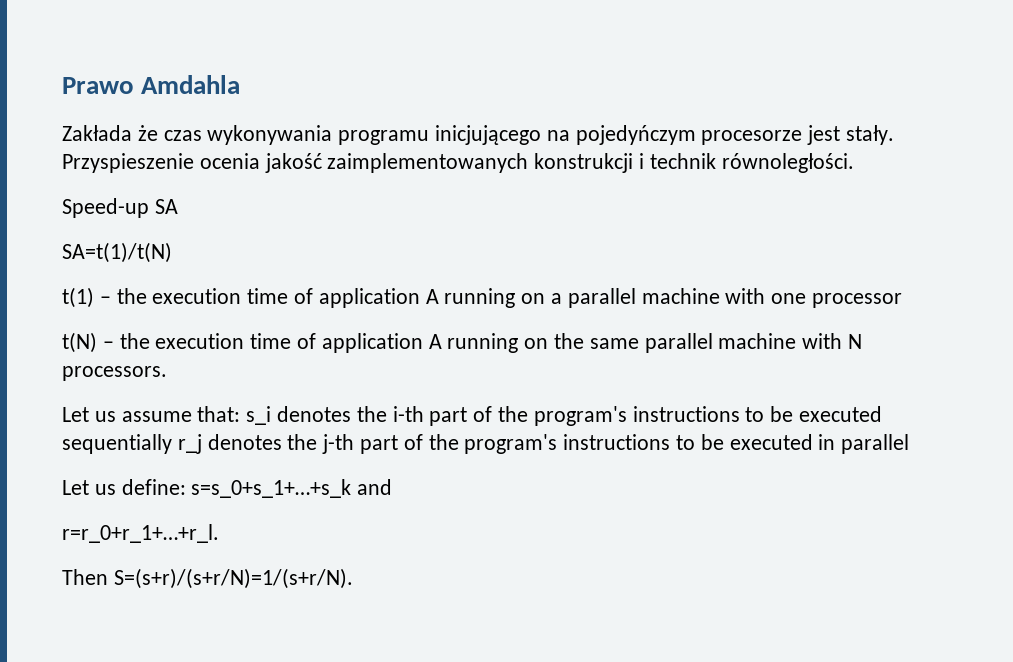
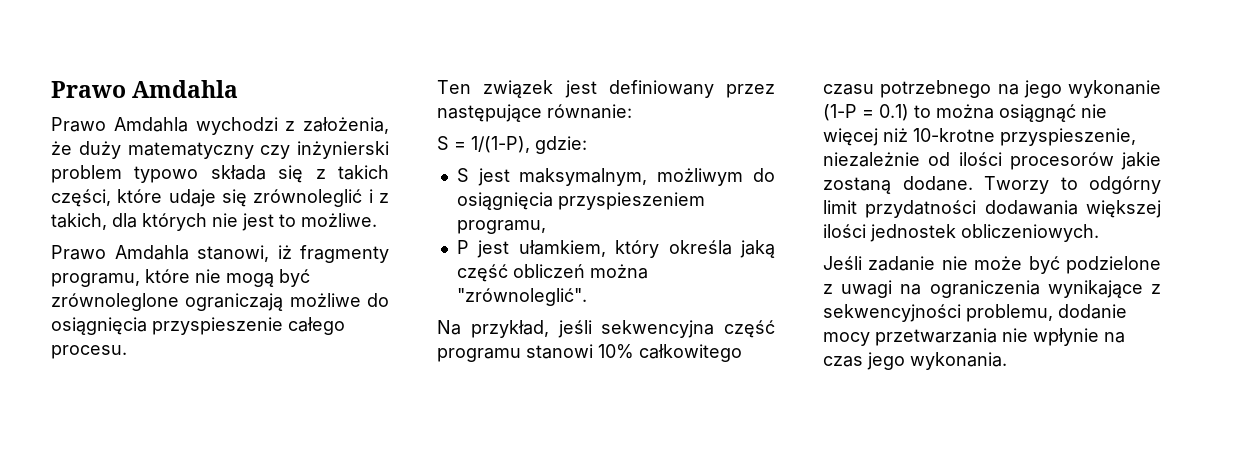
[62,125,895,145] [62,153,854,173] [62,198,178,218] [62,242,172,263] [62,287,903,308] [62,332,863,353] [62,366,167,381] [62,406,883,426] [62,434,910,454] [62,479,393,498] [62,524,219,543] [62,568,353,589] Zakłada że czas wykonywania programu inicjującego na pojedyńczym procesorze jest stały. Przyspieszenie ocenia jakość zaimplementowanych konstrukcji i technik równoległości. // Speed-up SA // SA=t(1)/t(N) // t(1) – the execution time of application A running on a parallel machine with one processor // t(N) – the execution time of application A running on the same parallel machine with N processors. // Let us assume that: s_i denotes the i-th part of the program's instructions to be executed sequentially r_j denotes the j-th part of the program's instructions to be executed in parallel // Let us define: s=s_0+s_1+…+s_k and // r=r_0+r_1+…+r_l. // Then S=(s+r)/(s+r/N)=1/(s+r/N). -> [51,117,389,135] [51,141,389,159] [51,165,389,183] [51,189,389,207] [51,213,377,231] [51,245,389,263] [51,269,310,287] [51,293,389,311] [51,317,345,335] [51,345,127,359] [437,80,775,98] [437,104,632,122] [437,136,587,154] [456,168,775,186] [456,192,705,210] [456,220,546,234] [456,240,775,258] [456,264,648,282] [456,288,587,306] [437,320,775,338] [437,344,742,362] [823,80,1161,98] [823,104,1107,122] [823,128,1136,146] [823,152,1161,170] [823,176,1161,194] [823,200,1161,218] [823,224,1099,242] [823,256,1161,274] [823,280,1161,298] [823,304,1127,322] [823,328,1125,346] [823,352,1007,370] Prawo Amdahla wychodzi z założenia, że duży matematyczny czy inżynierski problem typowo składa się z takich części, które udaje się zrównoleglić i z takich, dla których nie jest to możliwe. // Prawo Amdahla stanowi, iż fragmenty programu, które nie mogą być zrównoleglone ograniczają możliwe do osiągnięcia przyspieszenie całego procesu. // Ten związek jest definiowany przez następujące równanie: // S = 1/(1-P), gdzie: // S jest maksymalnym, możliwym do osiągnięcia przyspieszeniem programu, // P jest ułamkiem, który określa jaką część obliczeń można "zrównoleglić". // Na przykład, jeśli sekwencyjna część programu stanowi 10% całkowitego czasu potrzebnego na jego wykonanie (1-P = 0.1) to można osiągnąć nie więcej niż 10-krotne przyspieszenie, niezależnie od ilości procesorów jakie zostaną dodane. Tworzy to odgórny limit przydatności dodawania większej ilości jednostek obliczeniowych. // Jeśli zadanie nie może być podzielone z uwagi na ograniczenia wynikające z sekwencyjności problemu, dodanie mocy przetwarzania nie wpłynie na czas jego wykonania.

